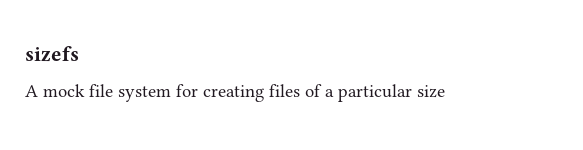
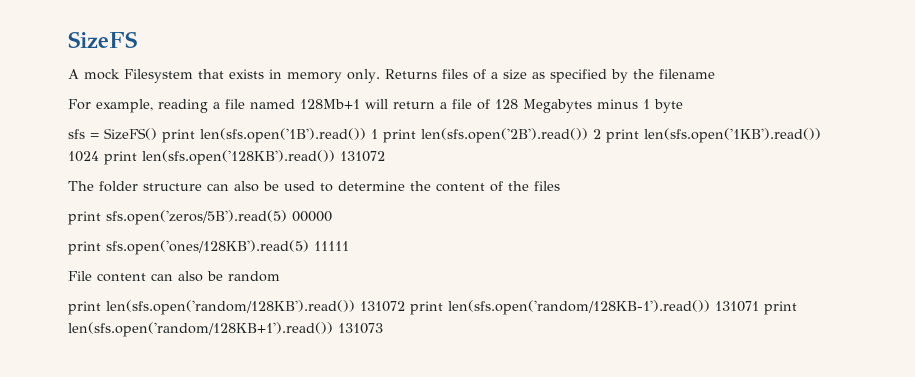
[25,46,79,62] sizefs -> [68,31,137,48] SizeFS
[89,84,445,102] file system for creating files of a particular size -> [124,69,715,83] [68,99,683,113] [68,128,821,143] [68,150,385,165] [68,181,560,192] [68,210,332,225] [68,240,349,255] [68,271,280,282] [68,300,797,315] [68,322,383,337] Filesystem that exists in memory only. Returns files of a size as specified by the filename // For example, reading a file named 128Mb+1 will return a file of 128 Megabytes minus 1 byte // sfs = SizeFS() print len(sfs.open('1B').read()) 1 print len(sfs.open('2B').read()) 2 print len(sfs.open('1KB').read()) 1024 print len(sfs.open('128KB').read()) 131072 // The folder structure can also be used to determine the content of the files // print sfs.open('zeros/5B').read(5) 00000 // print sfs.open('ones/128KB').read(5) 11111 // File content can also be random // print len(sfs.open('random/128KB').read()) 131072 print len(sfs.open('random/128KB-1').read()) 131071 print len(sfs.open('random/128KB+1').read()) 131073

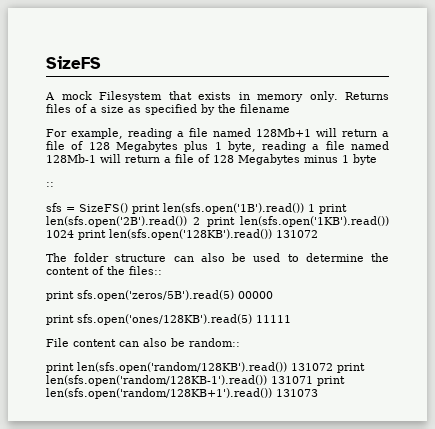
(592, 106) none -> [184,141,390,152] [46,154,300,165] plus 1 byte, reading a file named 128Mb-1 will return a file of 128 Megabytes
(683, 106) none -> [46,182,54,187] // ::
[534,181,560,191] files -> [129,266,162,275] files::
[228,271,280,282] random -> [189,338,240,347] random::

